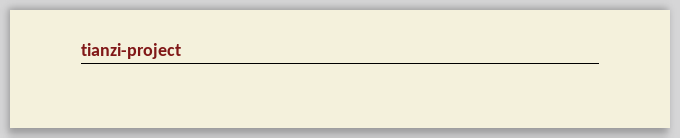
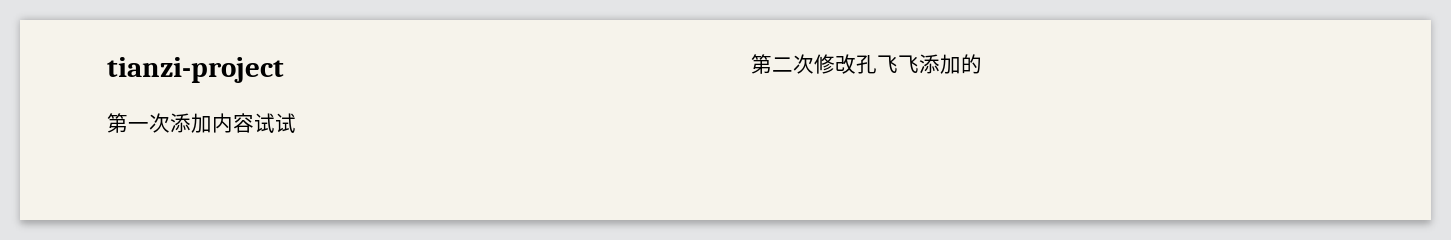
(181, 51) none -> [107,113,296,133] [751,54,982,74] // 第一次添加内容试试 // 第二次修改孔飞飞添加的

